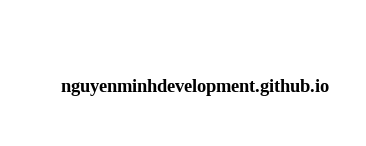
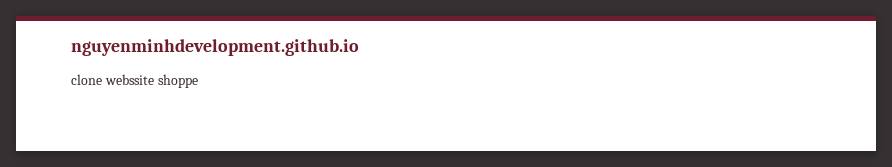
(329, 87) none -> [71,74,198,88] // clone webssite shoppe

